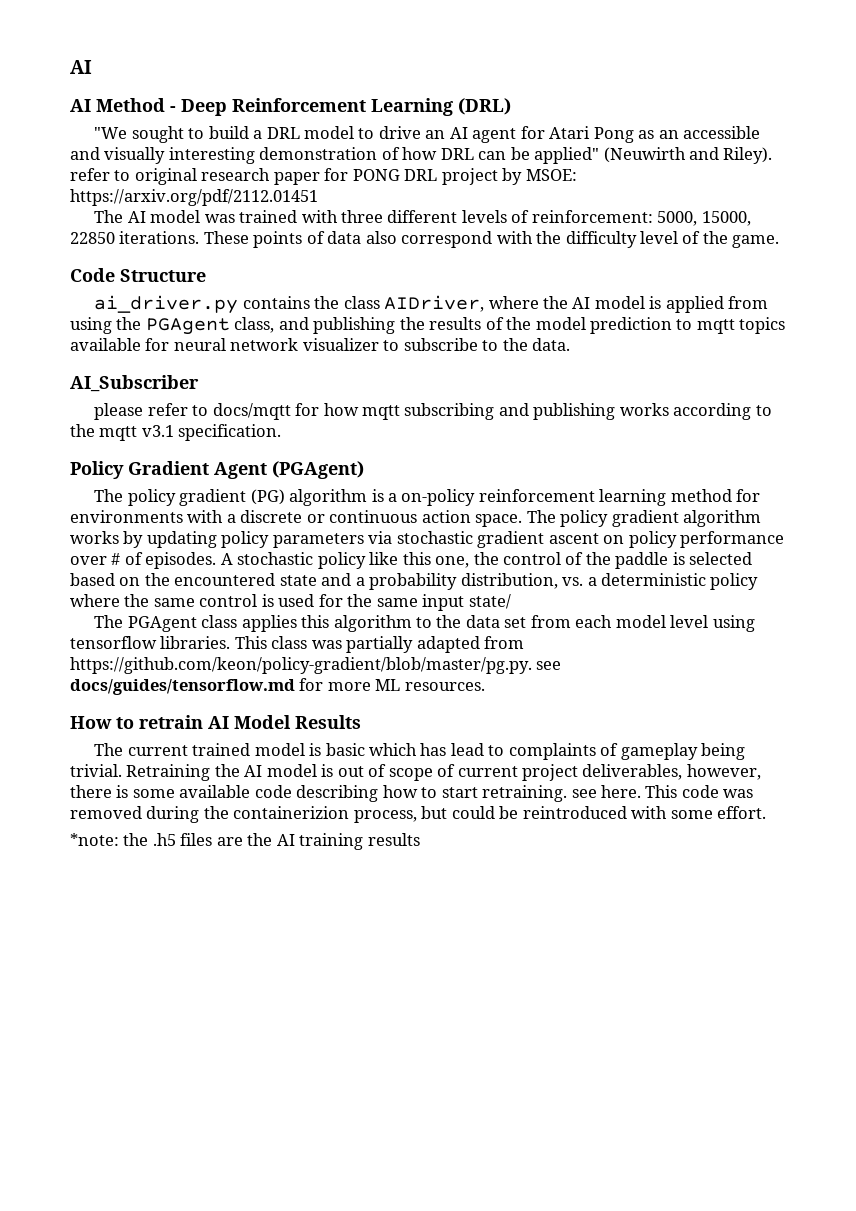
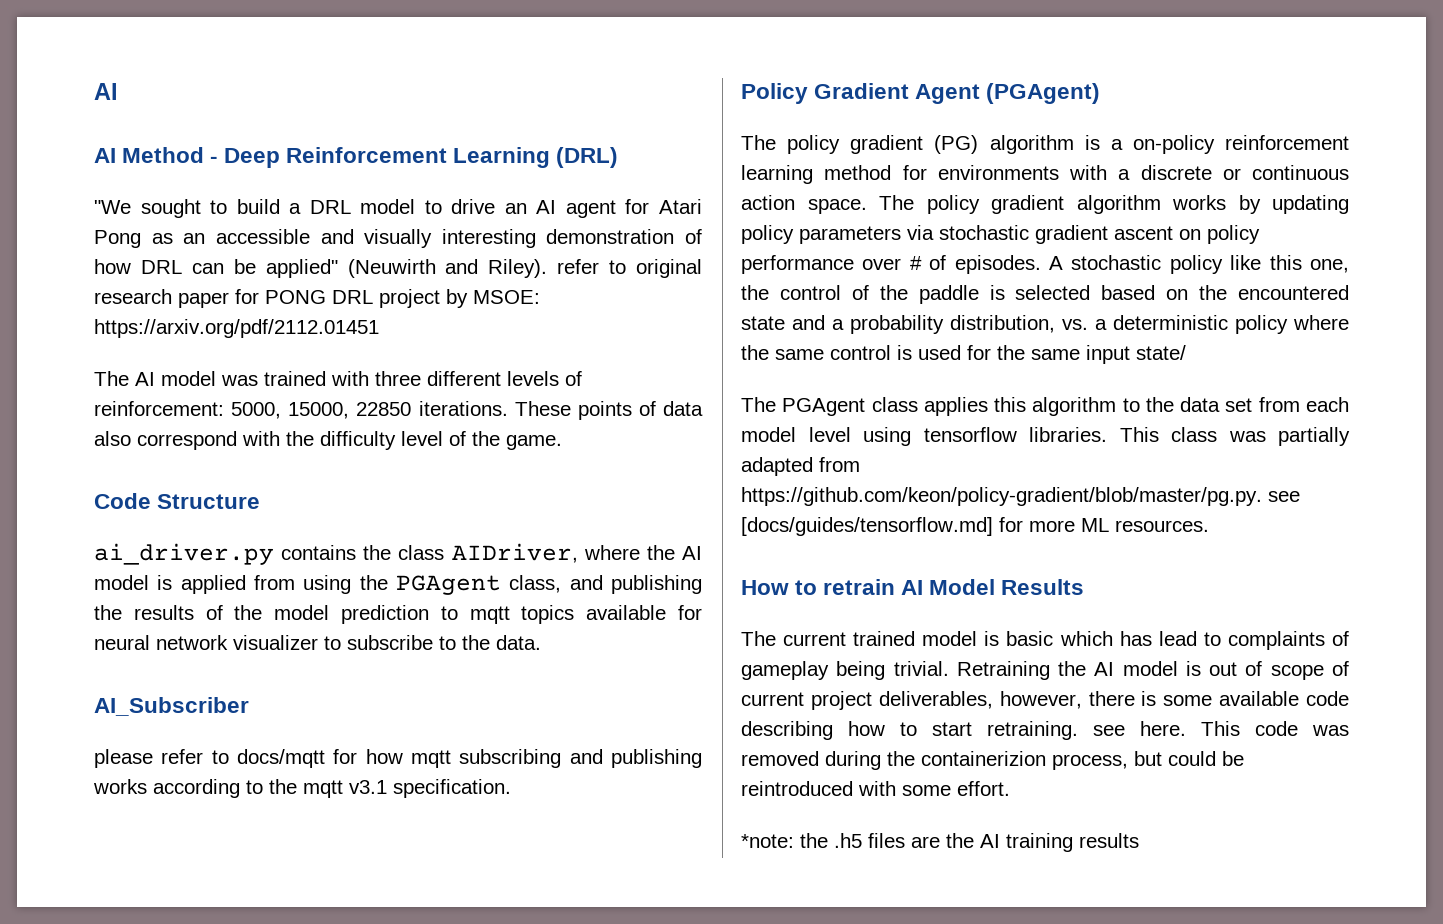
[70,679,295,695] docs/guides/tensorflow.md -> [741,517,993,536] [docs/guides/tensorflow.md]

